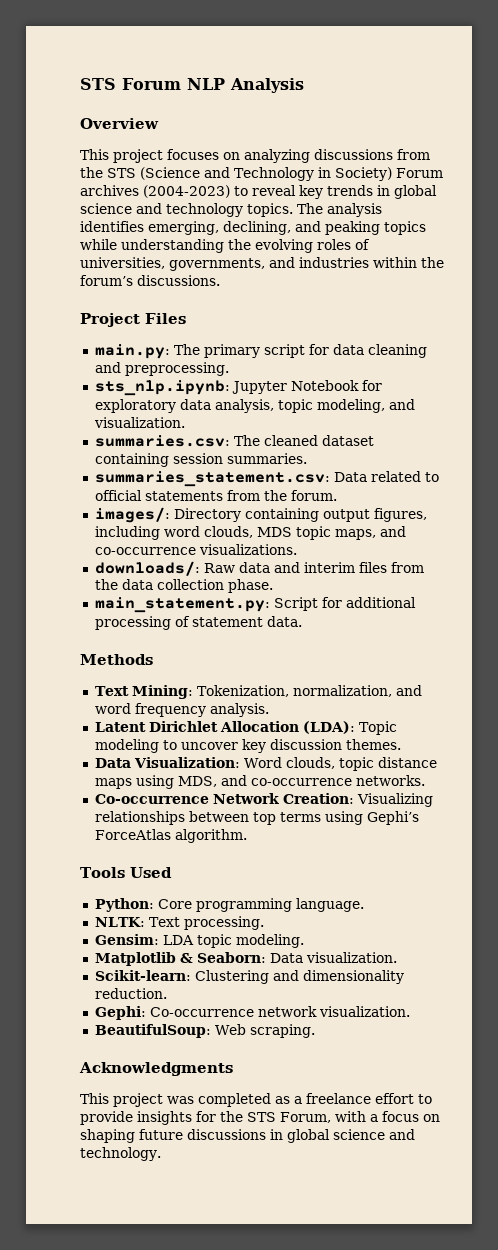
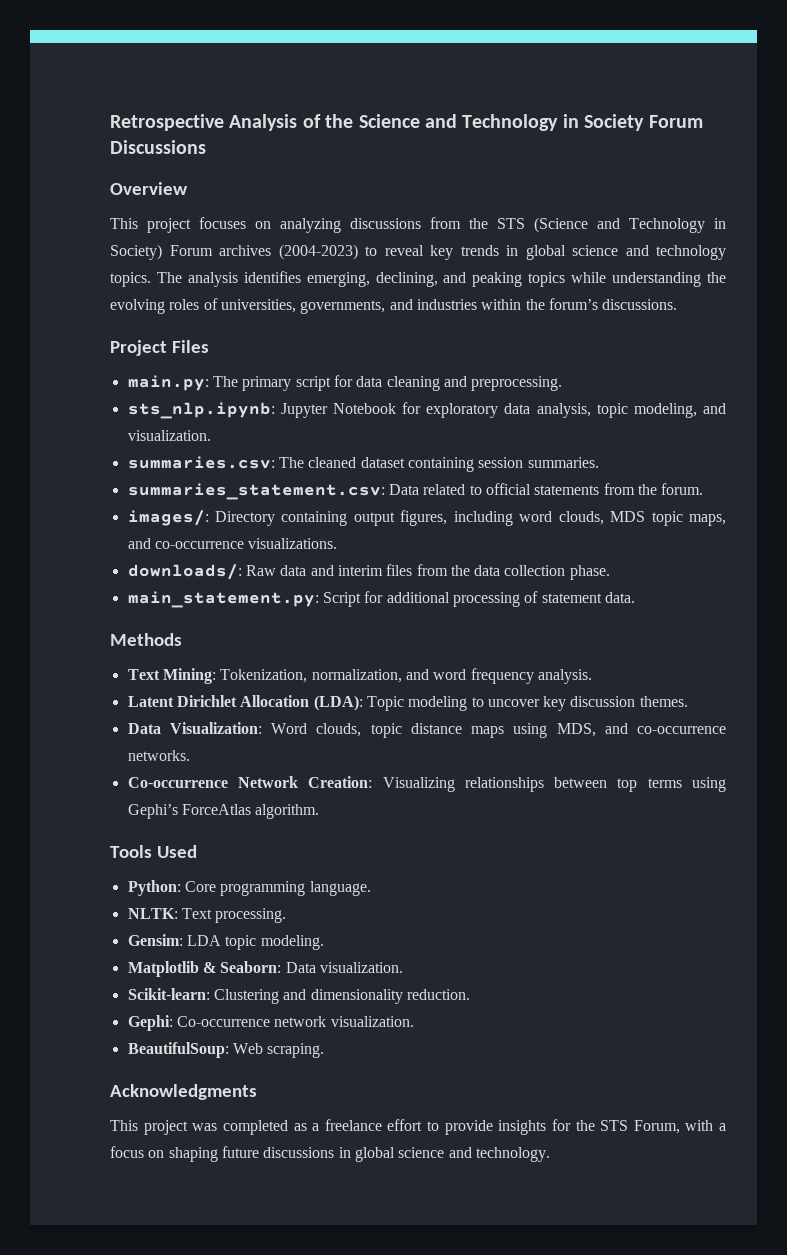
[80,78,304,93] STS Forum NLP Analysis -> [110,114,703,131] [110,140,206,154] Retrospective Analysis of the Science and Technology in Society Forum Discussions

